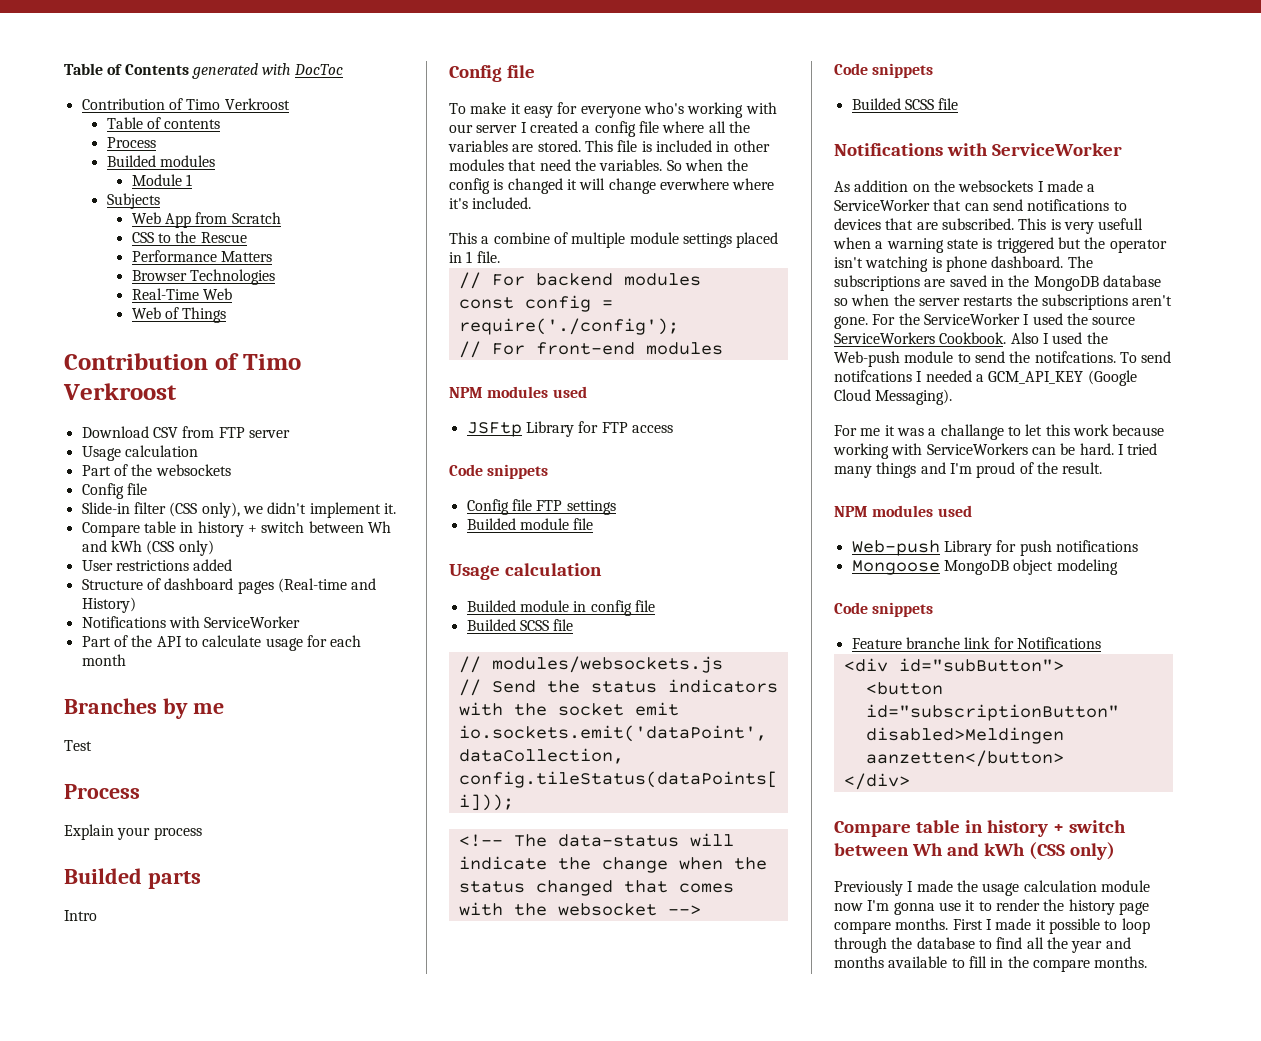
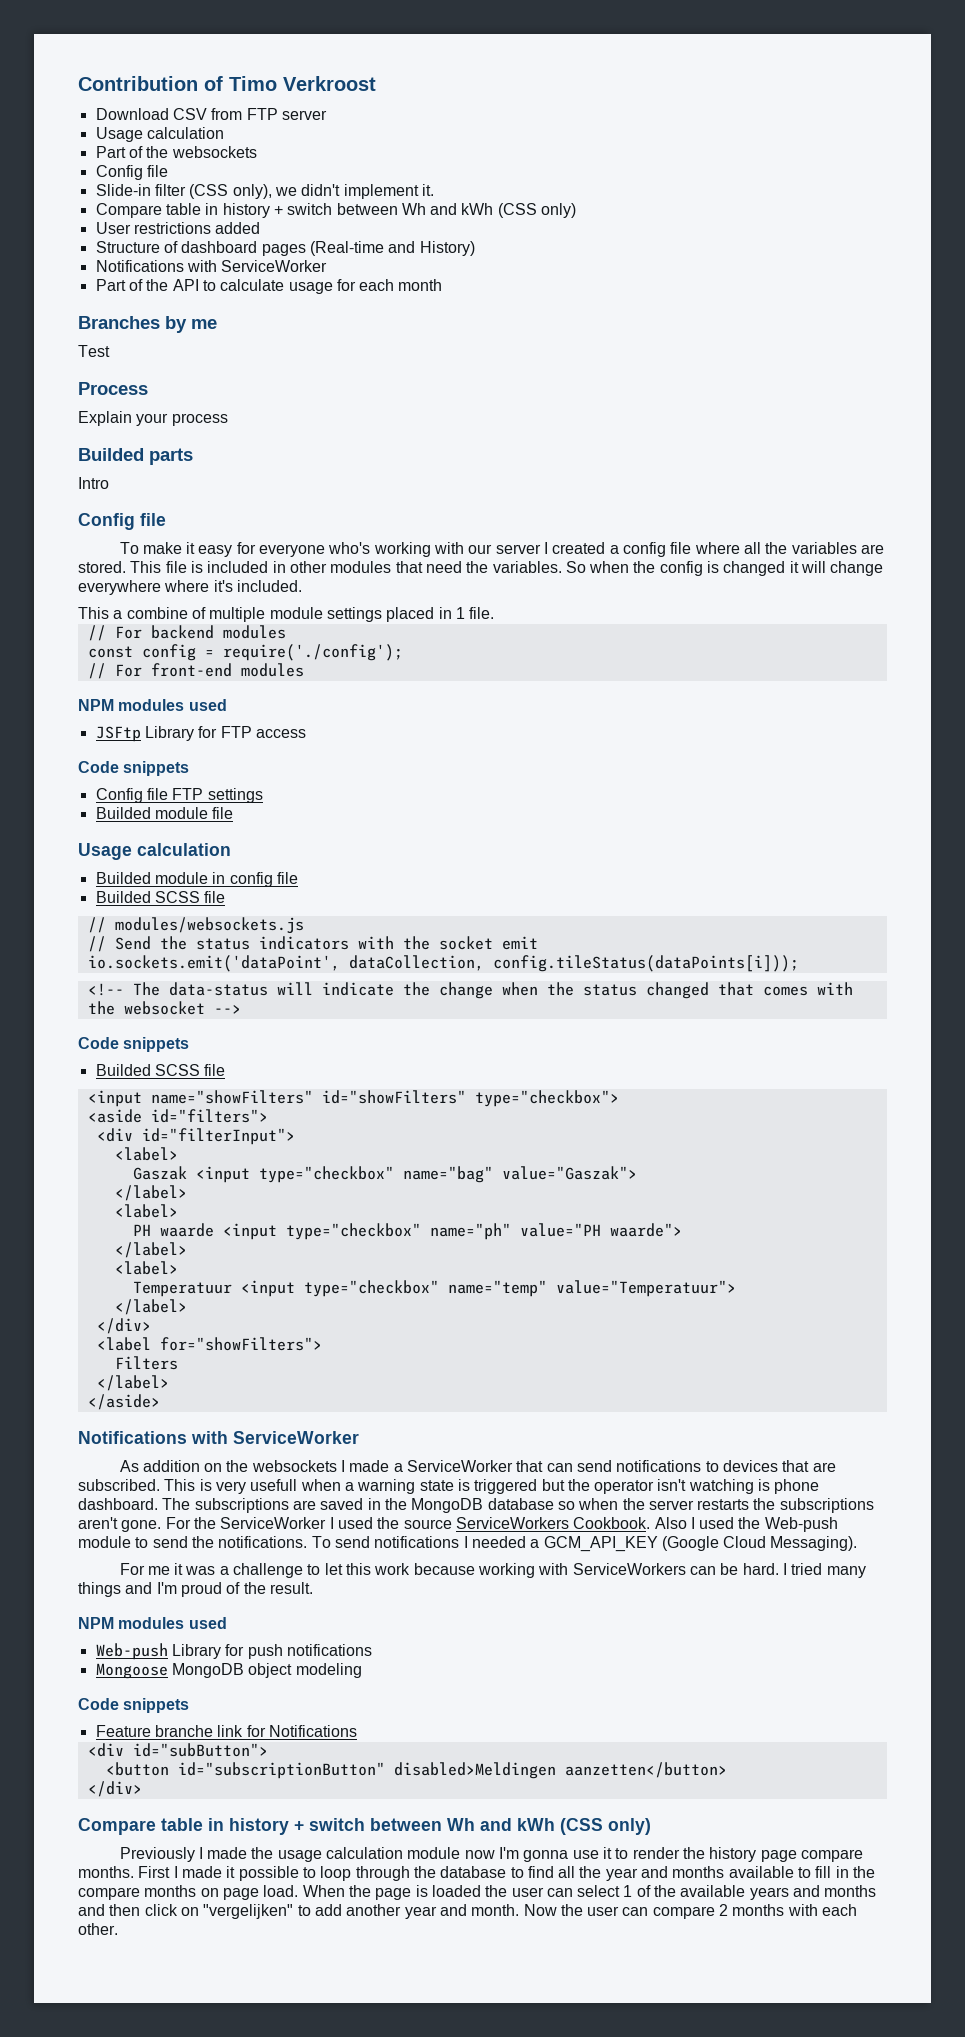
[64,63,343,79] [81,98,290,110] [106,117,221,129] [106,137,156,148] [106,155,216,167] [131,174,193,186] [106,193,160,209] [131,212,281,228] [131,231,247,243] [131,250,273,262] [131,269,276,285] [131,288,233,300] [131,307,227,323] Table of Contents generated with DocToc // Contribution of Timo Verkroost // Table of contents // Process // Builded modules // Module 1 // Subjects // Web App from Scratch // CSS to the Rescue // Performance Matters // Browser Technologies // Real-Time Web // Web of Things // -> (78, 83) none
[659,178,729,190] everwhere -> [78,580,161,595] everywhere
(959, 104) none -> [87,1090,619,1107] [87,1109,268,1123] [96,1128,295,1145] [114,1147,178,1161] [132,1166,637,1183] [114,1185,187,1201] [114,1204,178,1218] [132,1223,682,1240] [114,1242,187,1258] [114,1261,178,1275] [132,1280,736,1297] [114,1299,187,1315] [96,1318,151,1334] [96,1337,322,1351] [114,1356,178,1370] [96,1375,169,1391] [87,1394,160,1410] // <input name="showFilters" id="showFilters" type="checkbox"> // <aside id="filters"> // <div id="filterInput"> // <label> // Gaszak <input type="checkbox" name="bag" value="Gaszak"> // </label> // <label> // PH waarde <input type="checkbox" name="ph" value="PH waarde"> // </label> // <label> // Temperatuur <input type="checkbox" name="temp" value="Temperatuur"> // </label> // </div> // <label for="showFilters"> // Filters // </label> // </aside>
[1034,351,1116,363] notifcations. -> [218,1536,308,1548] notifications.
[834,370,912,382] notifcations -> [374,1536,460,1548] notifications
[940,424,1004,440] challange -> [233,1563,304,1578] challenge
[1094,956,1148,968] months. -> [144,1885,877,1900] [78,1904,858,1919] [78,1923,118,1935] months on page load. When the page is loaded the user can select 1 of the available years and months and then click on "vergelijken" to add another year and month. Now the user can compare 2 months with each other.

